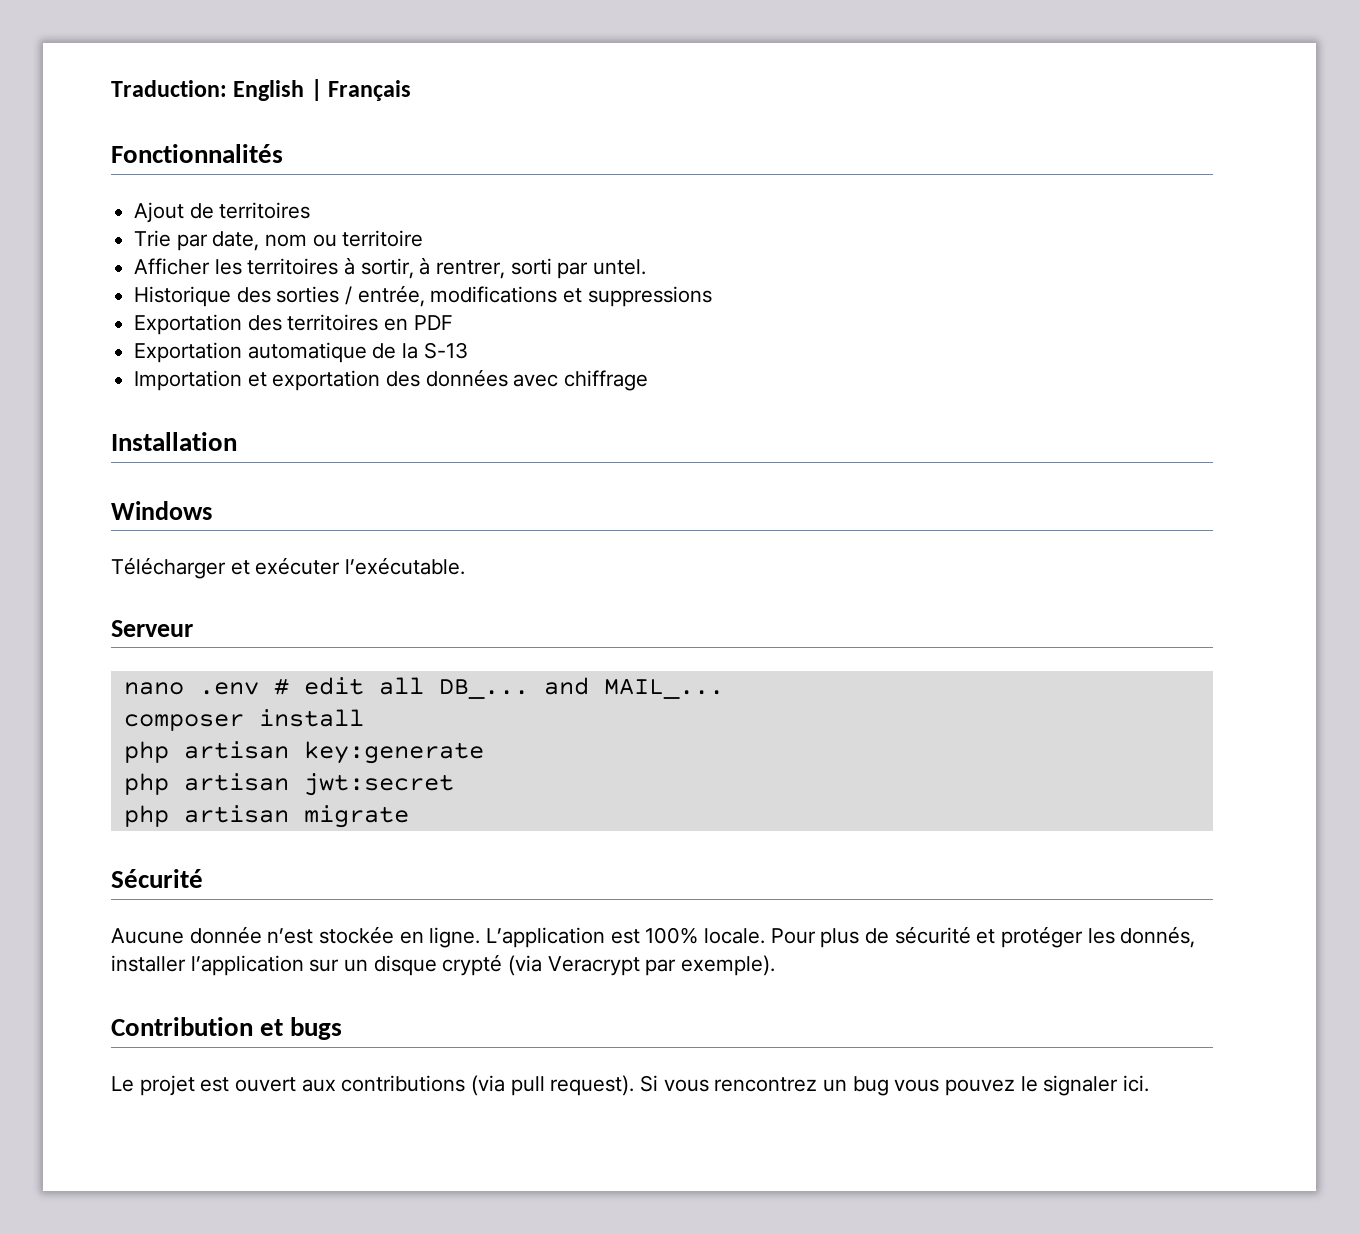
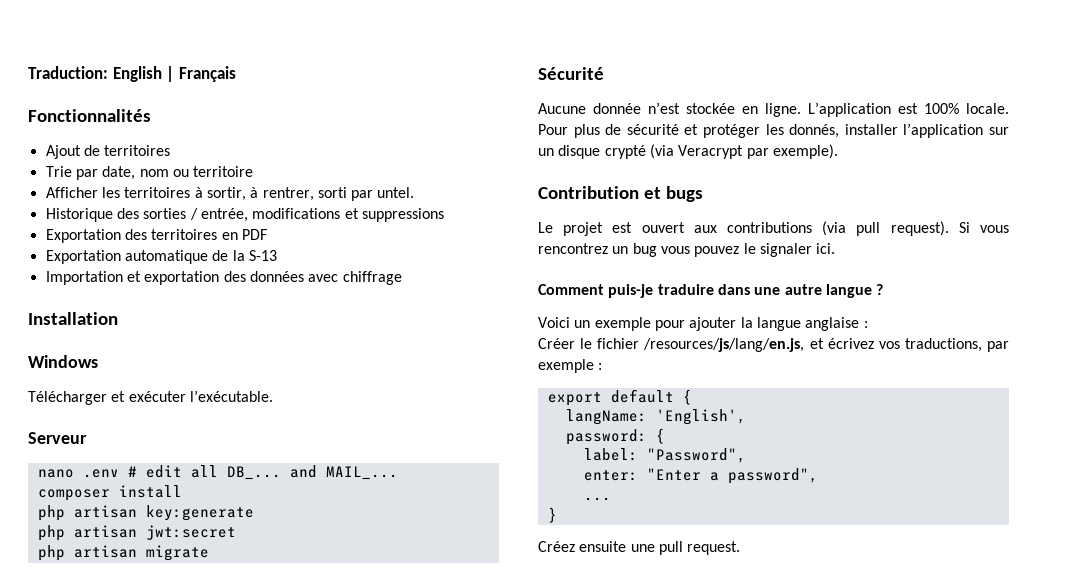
(1150, 1083) none -> [538,284,884,298] [538,317,868,331] [538,338,1009,352] [538,359,603,373] [547,389,692,406] [565,409,746,425] [565,428,665,445] [583,448,746,463] [583,468,818,484] [583,497,611,501] [547,507,557,523] [538,541,741,555] // Comment puis-je traduire dans une autre langue ? // Voici un exemple pour ajouter la langue anglaise : // Créer le fichier /resources/js/lang/en.js, et écrivez vos traductions, par exemple : // export default { // langName: 'English', // password: { // label: "Password", // enter: "Enter a password", // ... // } // Créez ensuite une pull request.

